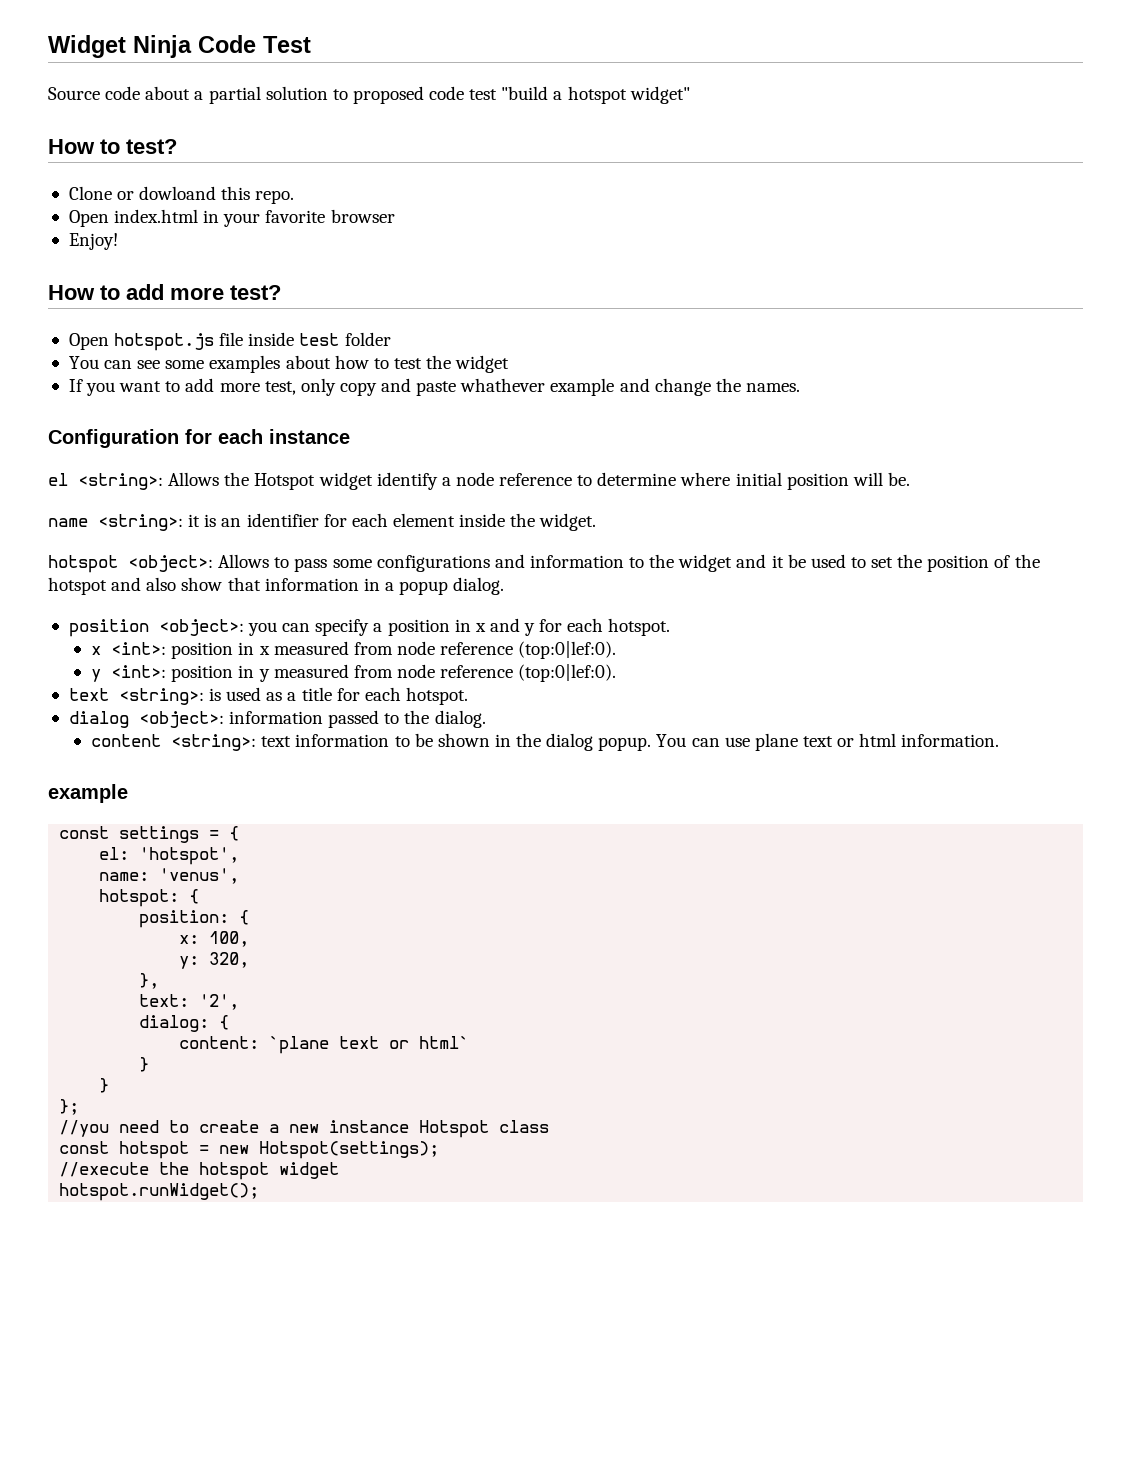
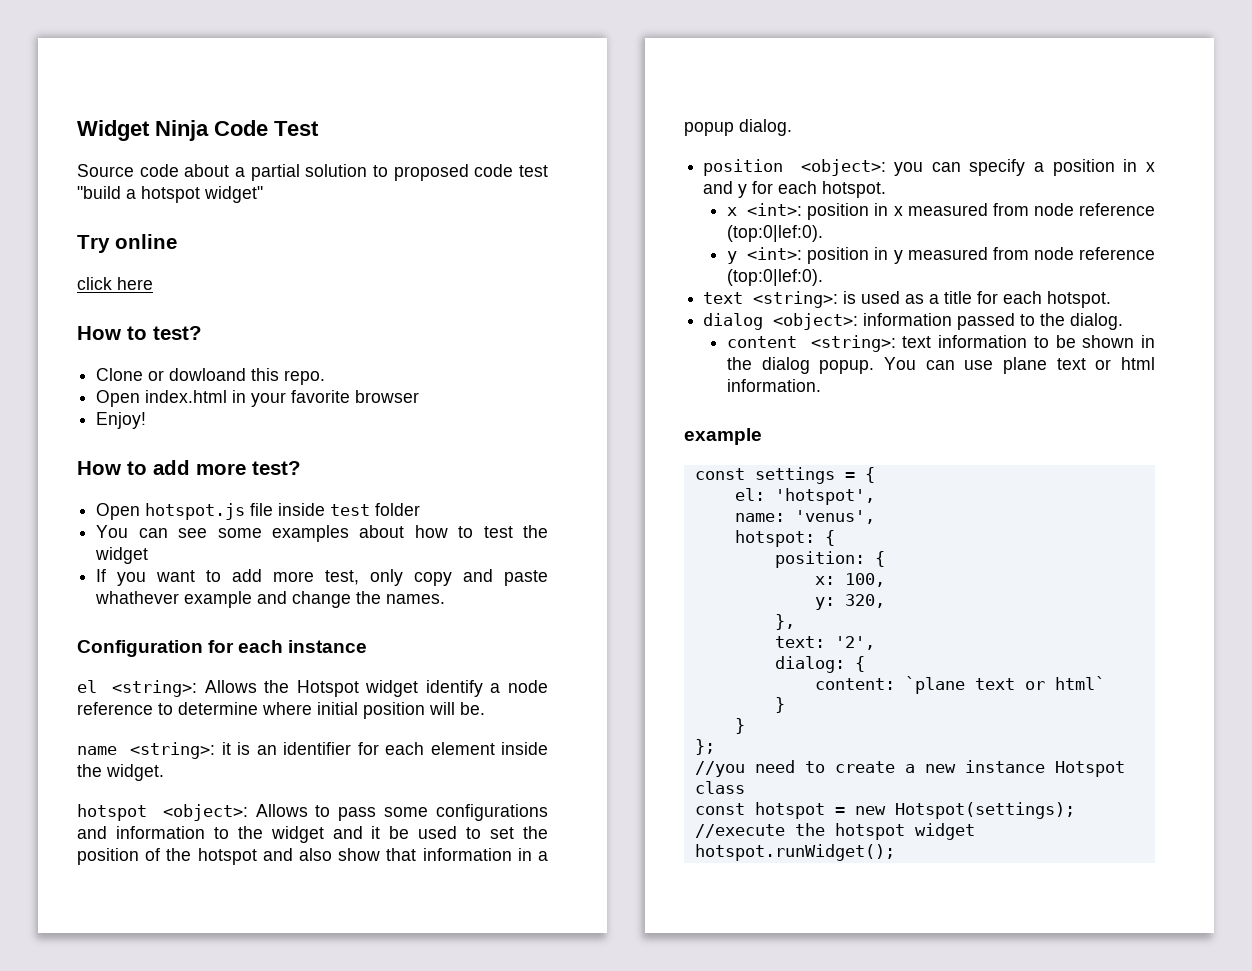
(690, 95) none -> [77,234,177,253] [77,277,153,290] // Try online // click here

